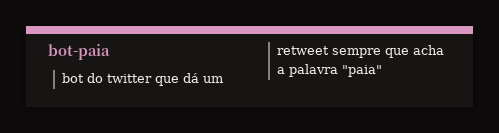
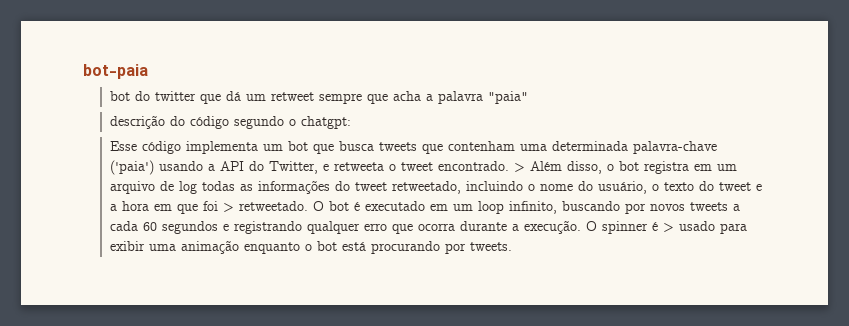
(383, 71) none -> [110,115,352,129] [110,141,718,154] [110,160,738,175] [110,180,763,194] [110,201,741,214] [110,220,748,234] [110,240,513,254] // descrição do código segundo o chatgpt: // Esse código implementa um bot que busca tweets que contenham uma determinada palavra-chave ('paia') usando a API do Twitter, e retweeta o tweet encontrado. > Além disso, o bot registra em um arquivo de log todas as informações do tweet retweetado, incluindo o nome do usuário, o texto do tweet e a hora em que foi > retweetado. O bot é executado em um loop infinito, buscando por novos tweets a cada 60 segundos e registrando qualquer erro que ocorra durante a execução. O spinner é > usado para exibir uma animação enquanto o bot está procurando por tweets.

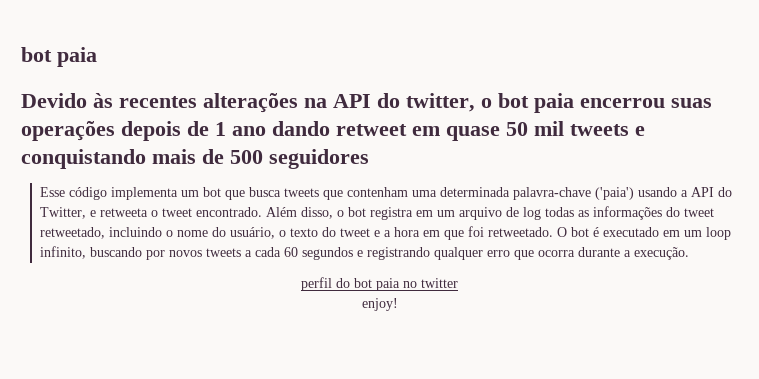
[83,64,148,79] [110,91,529,104] [110,115,352,129] bot-paia // bot do twitter que dá um retweet sempre que acha a palavra "paia" // descrição do código segundo o chatgpt: -> [21,47,97,67] [21,93,712,113] [21,121,645,141] [21,149,369,169] bot paia // Devido às recentes alterações na API do twitter, o bot paia encerrou suas operações depois de 1 ano dando retweet em quase 50 mil tweets e conquistando mais de 500 seguidores
[514,163,526,172] > -> (263, 212) none
[223,203,235,212] > -> (485, 231) none
[586,221,748,234] [110,240,513,254] O spinner é > usado para exibir uma animação enquanto o bot está procurando por tweets. -> [301,277,458,291] [361,298,398,311] // perfil do bot paia no twitter // enjoy!

